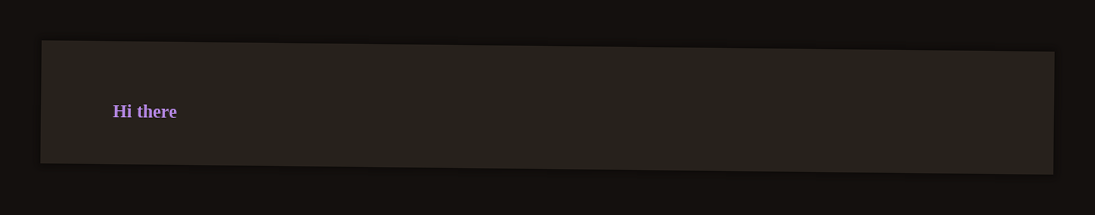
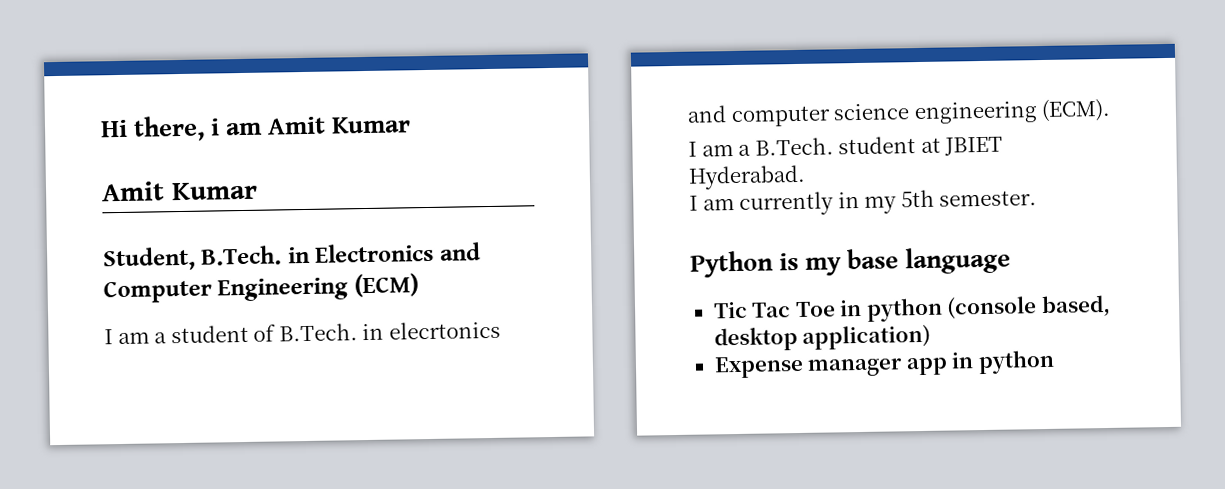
[136,104,178,118] there -> [133,115,412,142] [101,181,258,202] [102,242,481,272] [103,273,419,304] [104,320,501,345] [687,98,1112,128] [688,136,1004,157] [688,164,806,190] [689,189,1038,216] [690,246,1012,278] [712,294,1111,322] [713,324,932,352] [713,349,1055,379] there, i am Amit Kumar // Amit Kumar // Student, B.Tech. in Electronics and Computer Engineering (ECM) // I am a student of B.Tech. in elecrtonics and computer science engineering (ECM). // I am a B.Tech. student at JBIET Hyderabad. // I am currently in my 5th semester. // Python is my base language // Tic Tac Toe in python (console based, desktop application) // Expense manager app in python

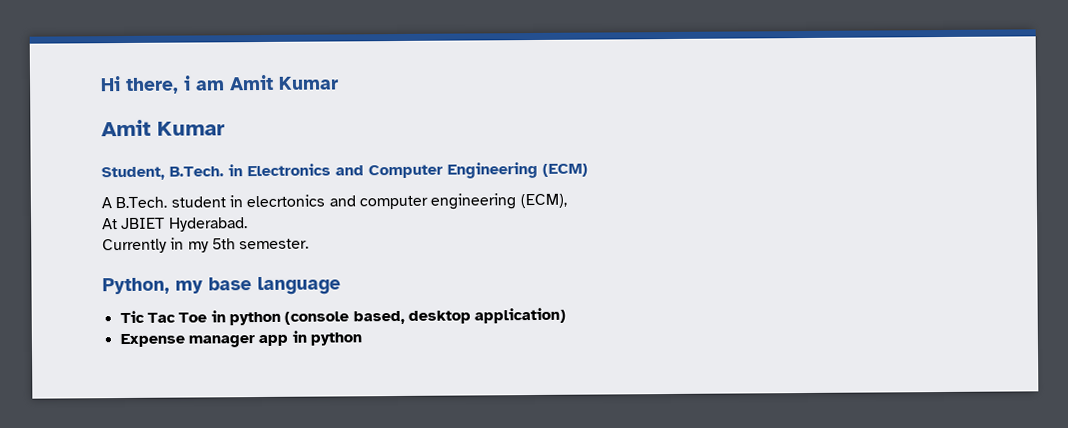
[104,320,501,345] [687,98,1112,128] [688,136,941,157] I am a student of B.Tech. in elecrtonics and computer science engineering (ECM). // I am a B.Tech. student at -> [101,193,567,210] [102,218,118,230] A B.Tech. student in elecrtonics and computer engineering (ECM), // At
[689,191,835,216] I am currently -> [102,238,167,254] Currently
[690,250,800,278] Python is -> [102,277,170,295] Python,

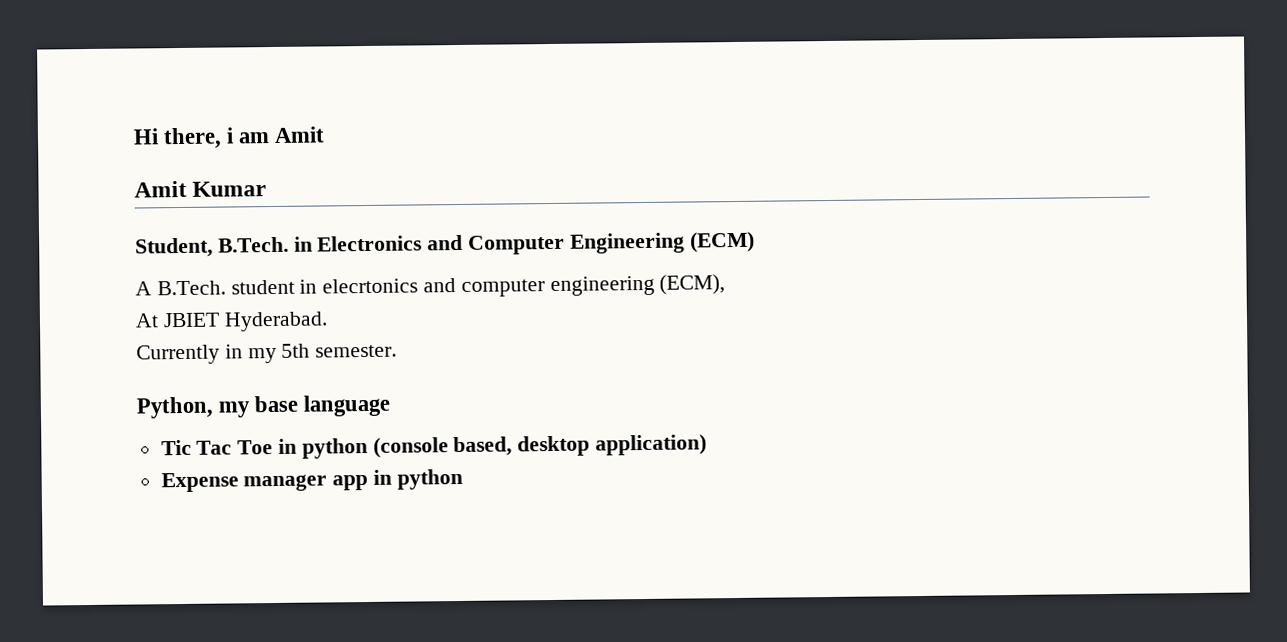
[278,76,339,90] Kumar -> (326, 134) none

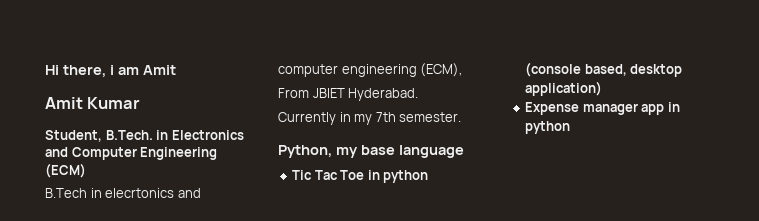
[135,279,295,296] A B.Tech. student -> [45,188,87,198] B.Tech
[135,313,159,328] At -> [278,88,309,98] From
[281,343,311,358] 5th -> [375,112,396,122] 7th

